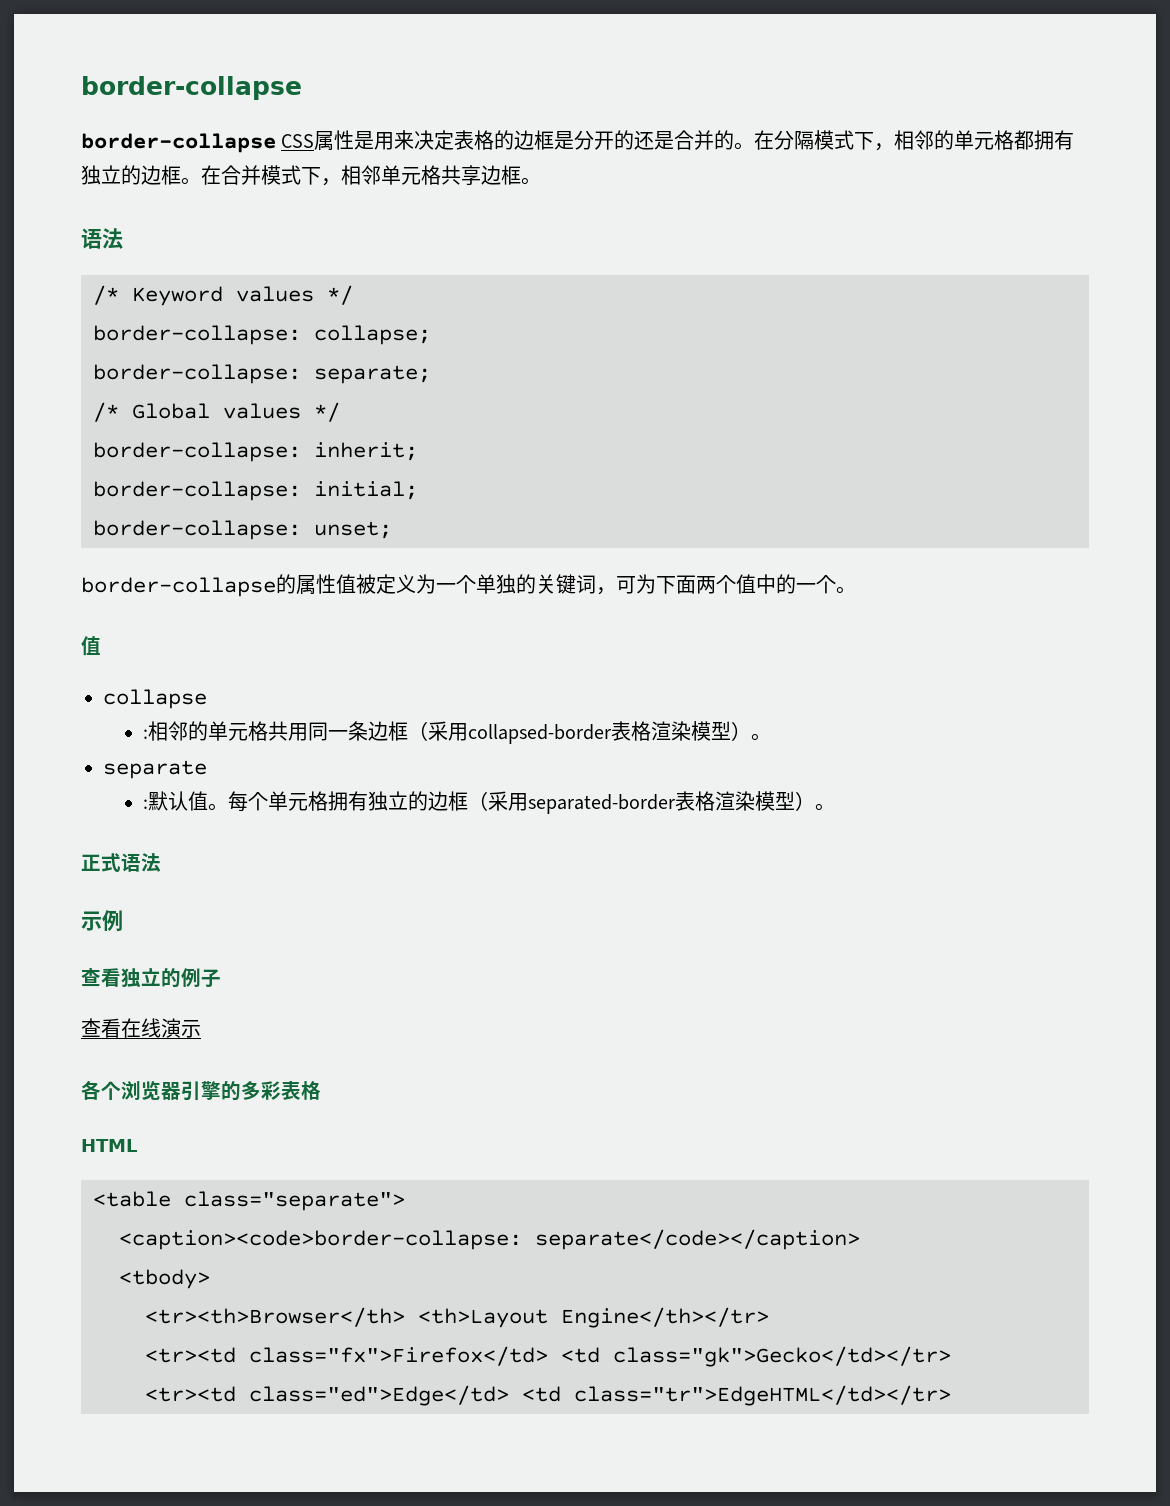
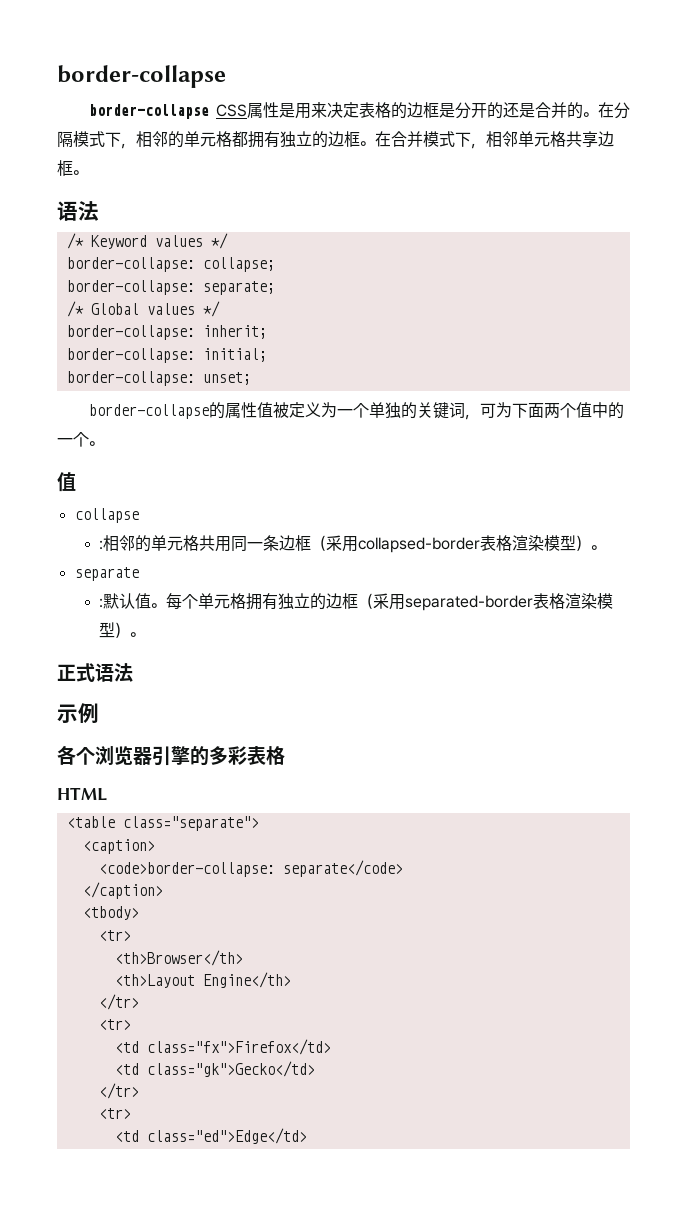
[81,968,221,988] [81,1018,201,1038] // 查看独立的例子 // 查看在线演示 -> (99, 713) none
[119,1229,860,1250] [119,1269,210,1289] [145,1307,769,1328] [145,1346,951,1367] [145,1385,951,1406] <caption><code>border-collapse: separate</code></caption> // <tbody> // <tr><th>Browser</th> <th>Layout Engine</th></tr> // <tr><td class="fx">Firefox</td> <td class="gk">Gecko</td></tr> // <tr><td class="ed">Edge</td> <td class="tr">EdgeHTML</td></tr> -> [82,839,155,854] [98,860,403,877] [82,882,163,899] [82,906,139,920] [98,930,131,941] [114,950,243,966] [114,972,291,988] [98,994,139,1010] [98,1019,131,1030] [114,1039,331,1055] [114,1061,315,1077] [98,1083,139,1099] [98,1108,131,1119] [114,1128,307,1144] <caption> // <code>border-collapse: separate</code> // </caption> // <tbody> // <tr> // <th>Browser</th> // <th>Layout Engine</th> // </tr> // <tr> // <td class="fx">Firefox</td> // <td class="gk">Gecko</td> // </tr> // <tr> // <td class="ed">Edge</td>

